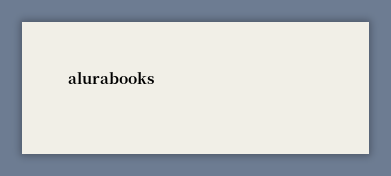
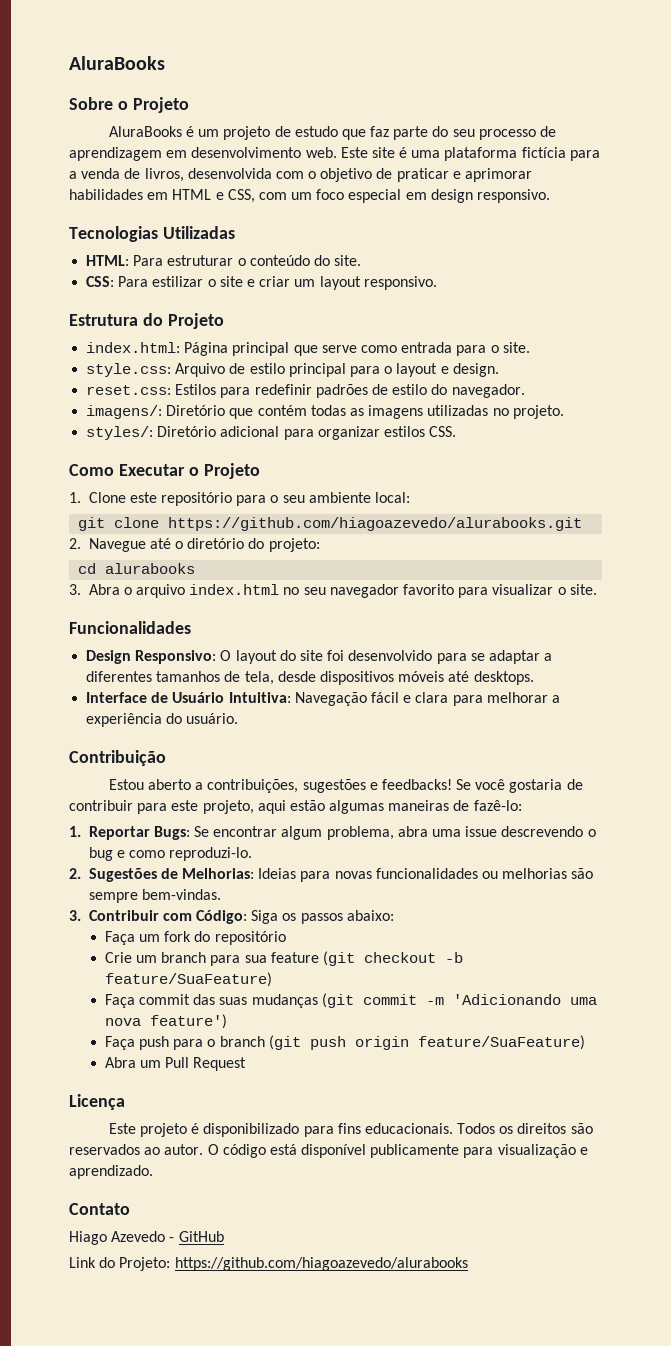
[68,71,154,84] alurabooks -> [69,56,165,70] [69,97,189,113] [108,126,557,140] [69,147,600,161] [69,168,533,182] [69,189,551,203] [69,226,235,242] [86,255,362,266] [86,276,437,290] [69,313,224,329] [86,342,530,356] [86,363,499,377] [86,384,525,398] [86,405,564,419] [86,426,457,440] [69,463,260,479] [69,492,411,506] [78,517,583,531] [69,538,320,552] [78,563,196,574] [69,584,597,598] [69,621,191,634] [86,650,553,664] [86,671,534,685] [86,692,560,706] [86,713,239,727] [69,750,166,766] [108,779,583,793] [69,800,522,814] [69,826,596,840] [88,847,253,861] [69,868,594,882] [88,889,221,903] [69,910,394,924] [104,931,286,945] [104,951,464,966] [104,972,272,987] [104,993,597,1008] [104,1014,227,1029] [104,1035,585,1050] [104,1057,247,1071] [69,1094,125,1110] [108,1123,593,1137] [69,1144,588,1158] [69,1165,153,1179] [69,1203,130,1215] [69,1231,224,1245] [69,1257,468,1271] AluraBooks // Sobre o Projeto // AluraBooks é um projeto de estudo que faz parte do seu processo de aprendizagem em desenvolvimento web. Este site é uma plataforma fictícia para a venda de livros, desenvolvida com o objetivo de praticar e aprimorar habilidades em HTML e CSS, com um foco especial em design responsivo. // Tecnologias Utilizadas // HTML: Para estruturar o conteúdo do site. // CSS: Para estilizar o site e criar um layout responsivo. // Estrutura do Projeto // index.html: Página principal que serve como entrada para o site. // style.css: Arquivo de estilo principal para o layout e design. // reset.css: Estilos para redefinir padrões de estilo do navegador. // imagens/: Diretório que contém todas as imagens utilizadas no projeto. // styles/: Diretório adicional para organizar estilos CSS. // Como Executar o Projeto // 1. Clone este repositório para o seu ambiente local: // git clone https://github.com/hiagoazevedo/alurabooks.git // 2. Navegue até o diretório do projeto: // cd alurabooks // 3. Abra o arquivo index.html no seu navegador favorito para visualizar o site. // Funcionalidades // Design Responsivo: O layout do site foi desenvolvido para se adaptar a diferentes tamanhos de tela, desde dispositivos móveis até desktops. // Interface de Usuário Intuitiva: Navegação fácil e clara para melhorar a experiência do usuário. // Contribuição // Estou aberto a contribuições, sugestões e feedbacks! Se você gostaria de contribuir para este projeto, aqui estão algumas maneiras de fazê-lo: // 1. Reportar Bugs: Se encontrar algum problema, abra uma issue descrevendo o bug e como reproduzi-lo. // 2. Sugestões de Melhorias: Ideias para novas funcionalidades ou melhorias são sempre bem-vindas. // 3. Contribuir com Código: Siga os passos abaixo: // Faça um fork do repositório // Crie um branch para sua feature (git checkout -b feature/SuaFeature) // Faça commit das suas mudanças (git commit -m 'Adicionando uma nova feature') // Faça push para o branch (git push origin feature/SuaFeature) // Abra um Pull Request // Licença // Este projeto é disponibilizado para fins educacionais. Todos os direitos são reservados ao autor. O código está disponível publicamente para visualização e aprendizado. // Contato // Hiago Azevedo - GitHub // Link do Projeto: https://github.com/hiagoazevedo/alurabooks

